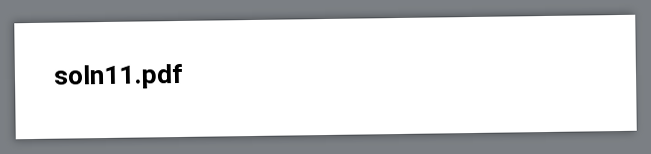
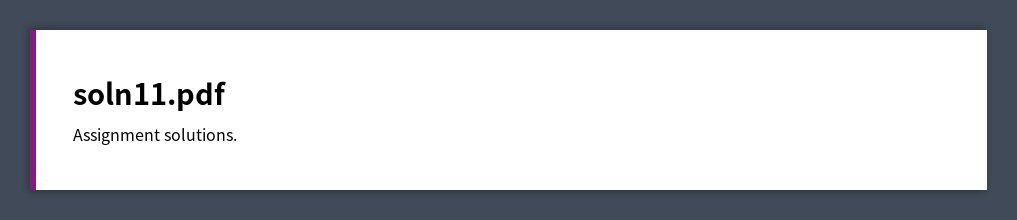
(184, 76) none -> [73,128,238,145] // Assignment solutions.

